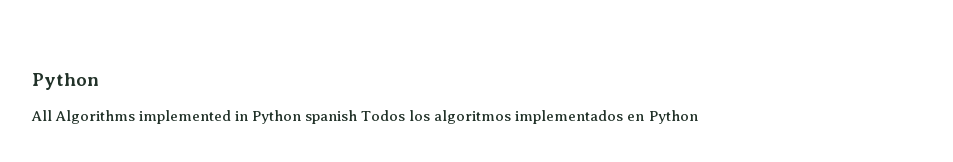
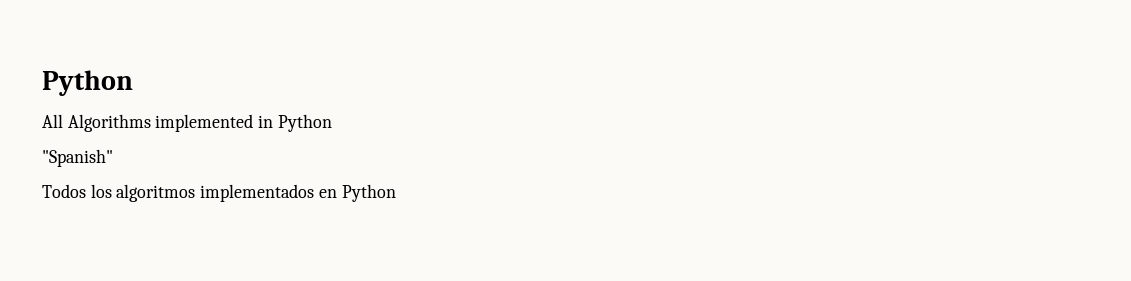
[305,110,358,124] spanish -> [42,149,113,167] // "Spanish" //

